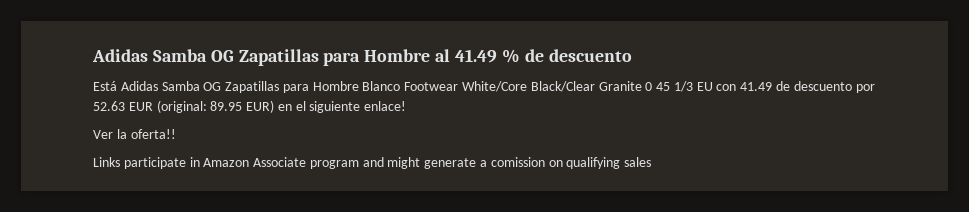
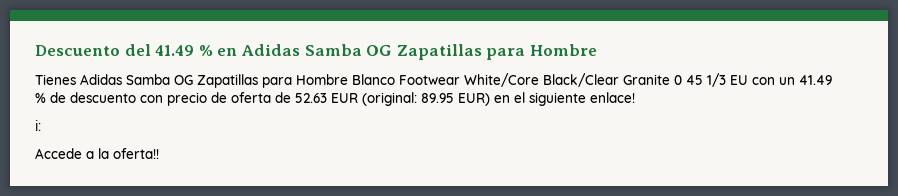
[92,49,632,66] [93,81,117,91] Adidas Samba OG Zapatillas para Hombre al 41.49 % de descuento // Está -> [35,44,597,60] [35,74,76,85] Descuento del 41.49 % en Adidas Samba OG Zapatillas para Hombre // Tienes
[740,81,875,93] 41.49 de descuento por -> [779,75,832,85] [35,92,291,106] un 41.49 % de descuento con precio de oferta de
[93,130,113,139] Ver -> [35,120,41,131] [35,148,94,159] ℹ: // Accede a
[93,157,652,169] // Links participate in Amazon Associate program and might generate a comission on qualifying sales -> (159, 153) none

